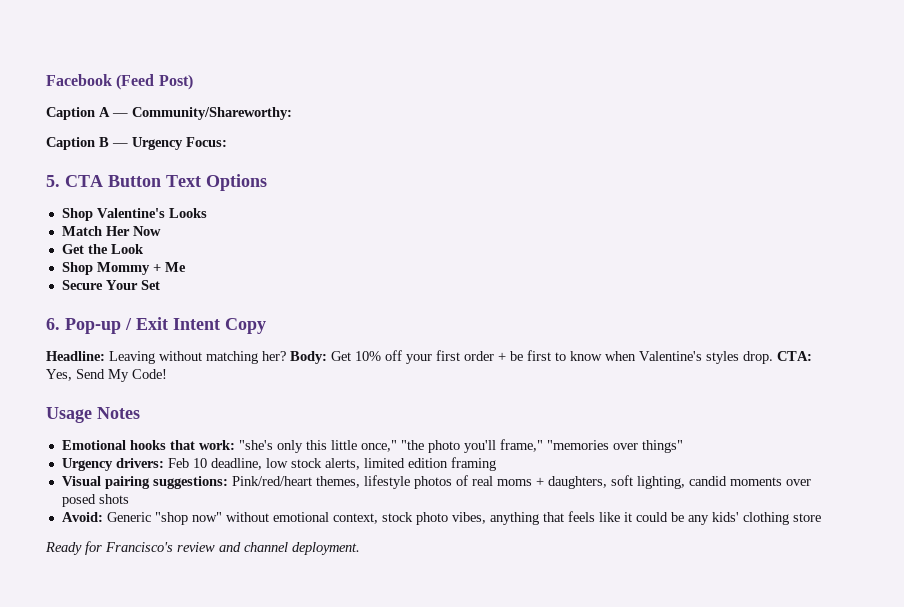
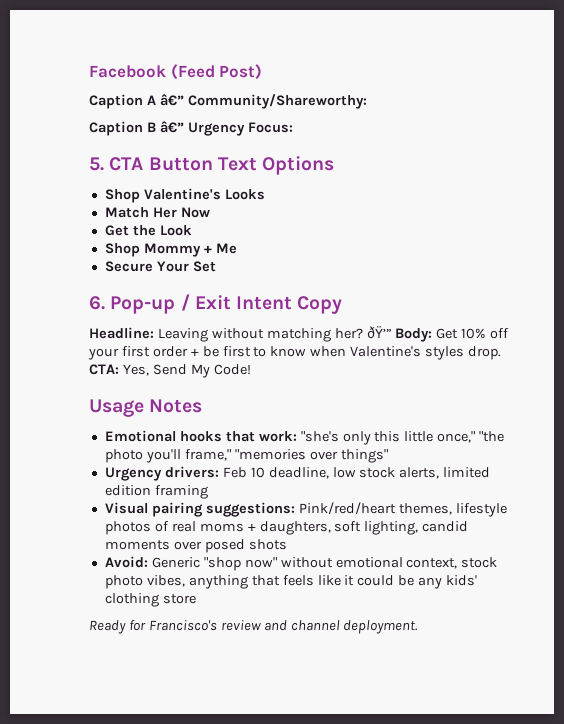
[112,113,128,117] — -> [159,94,184,106] â€”
[112,143,128,147] — -> [159,121,184,133] â€”
(286, 356) none -> [366,326,392,339] ðŸ’”

